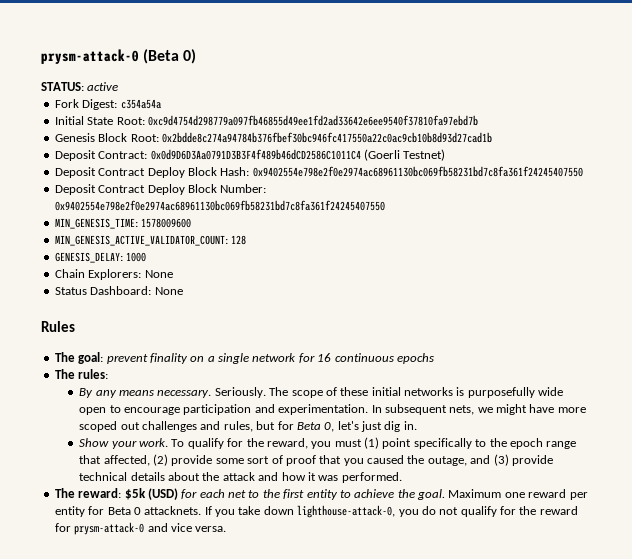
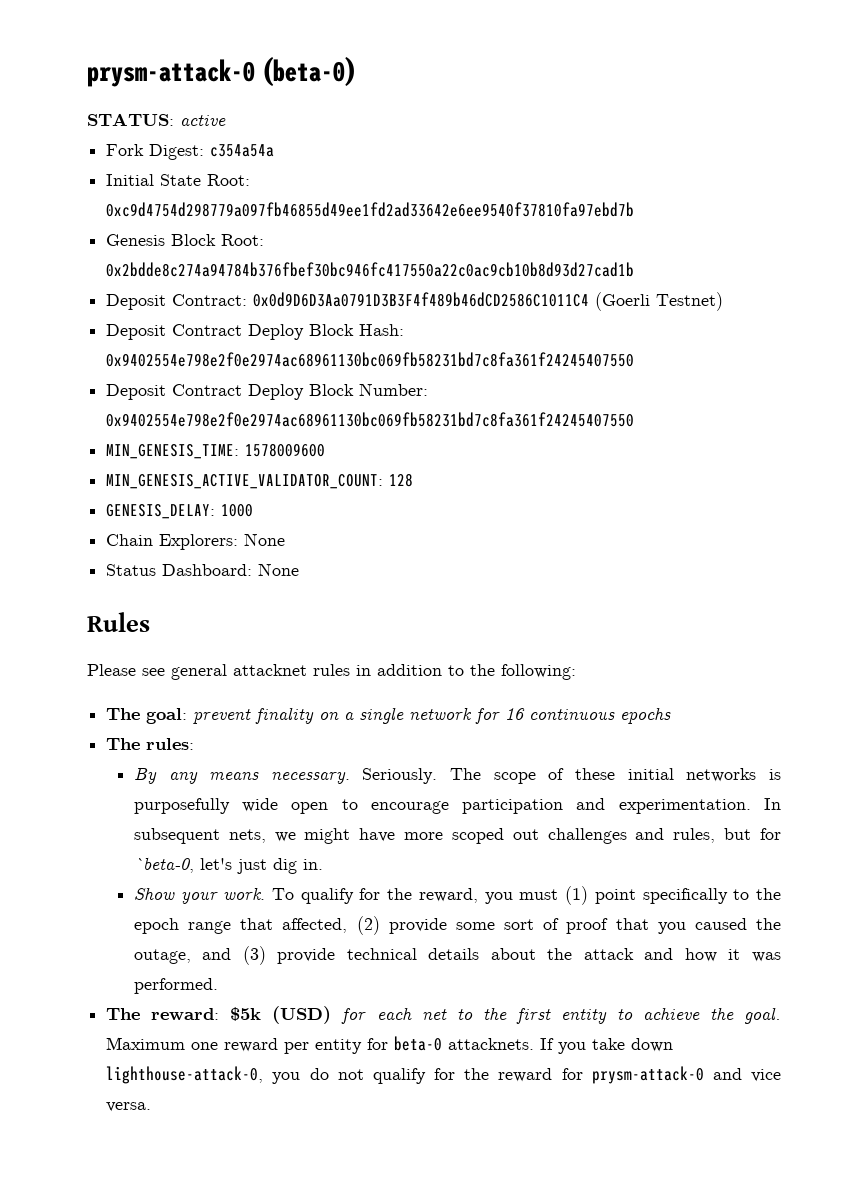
[41,49,197,64] prysm-attack-0 (Beta 0) -> [87,57,356,87] prysm-attack-0 (beta-0)
(75, 326) none -> [87,664,576,680] // Please see general attacknet rules in addition to the following:
[296,422,335,432] Beta 0, -> [133,857,194,873] `beta-0,
[107,507,141,515] Beta 0 -> [394,1036,443,1051] beta-0

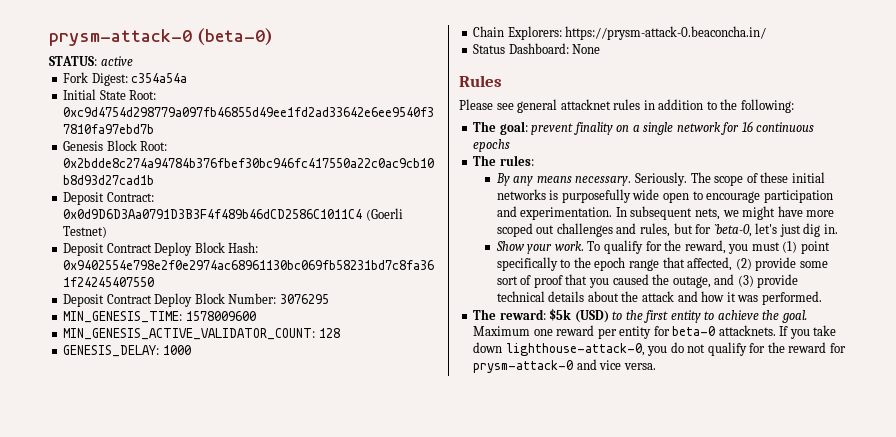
[106,412,635,427] 0x9402554e798e2f0e2974ac68961130bc069fb58231bd7c8fa361f24245407550 -> [279,294,329,304] 3076295
[159,533,286,550] Explorers: None -> [507,26,767,40] Explorers: https://prysm-attack-0.beaconcha.in/
[341,1007,447,1024] for each net -> (609, 316) none

